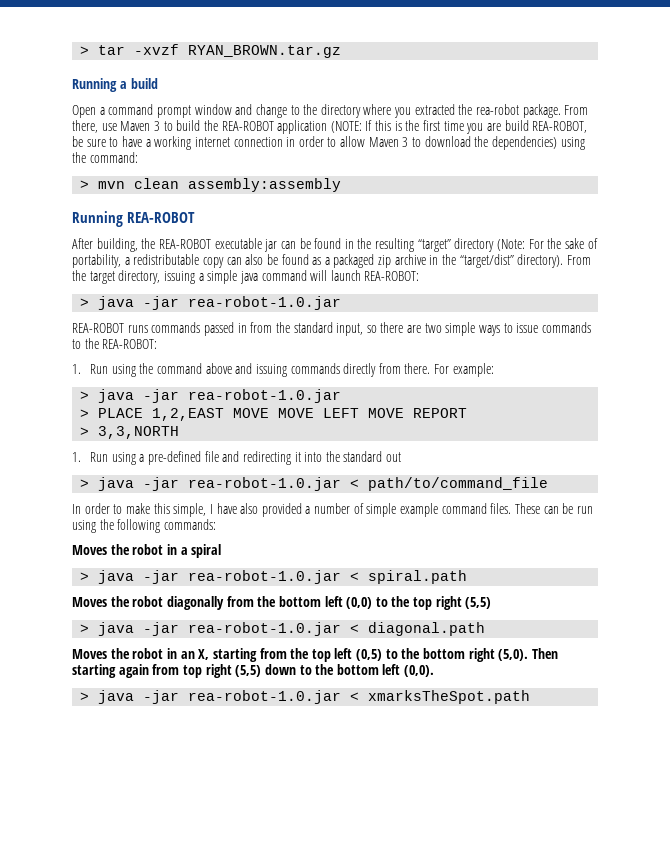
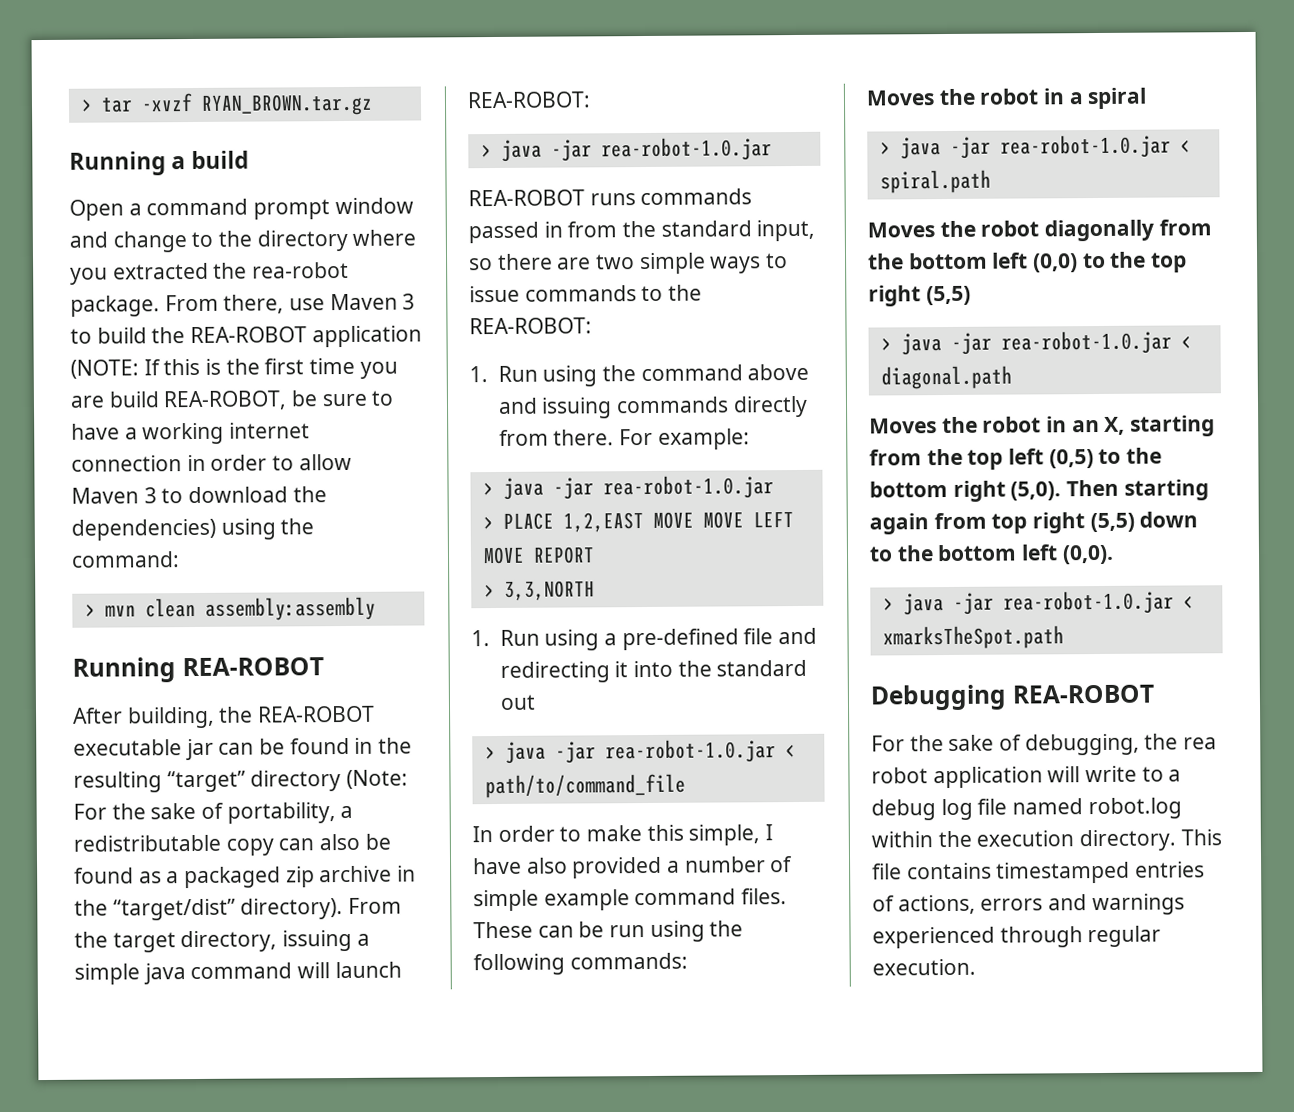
(531, 697) none -> [870,684,1154,711] [871,733,1218,756] [871,765,1182,789] [871,797,1182,821] [871,829,1222,852] [872,861,1206,884] [872,893,1185,916] [872,925,1162,949] [872,958,976,976] // Debugging REA-ROBOT // For the sake of debugging, the rea robot application will write to a debug log file named robot.log within the execution directory. This file contains timestamped entries of actions, errors and warnings experienced through regular execution.

